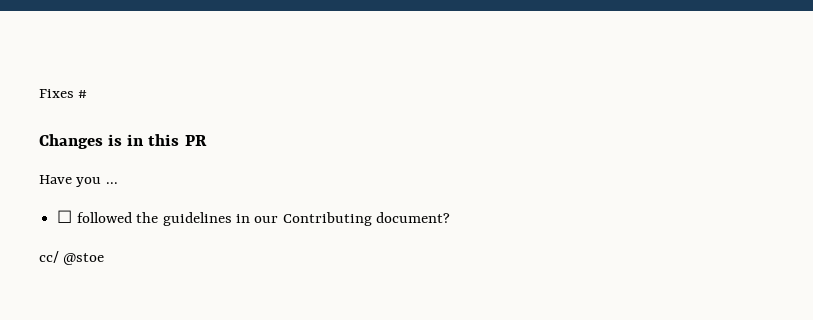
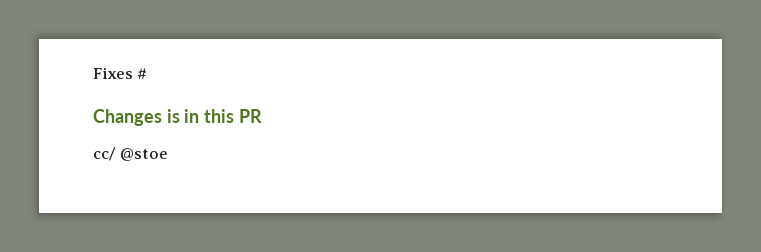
[39,175,118,187] [57,210,451,226] // Have you ... // ☐ followed the guidelines in our Contributing document? -> (262, 116) none

